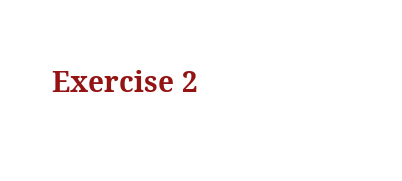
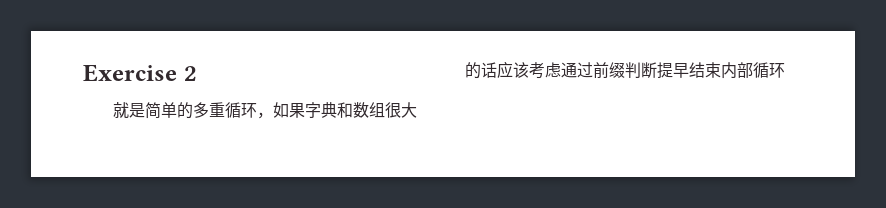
(198, 81) none -> [112,102,417,119] [465,61,785,79] // 就是简单的多重循环，如果字典和数组很大的话应该考虑通过前缀判断提早结束内部循环

